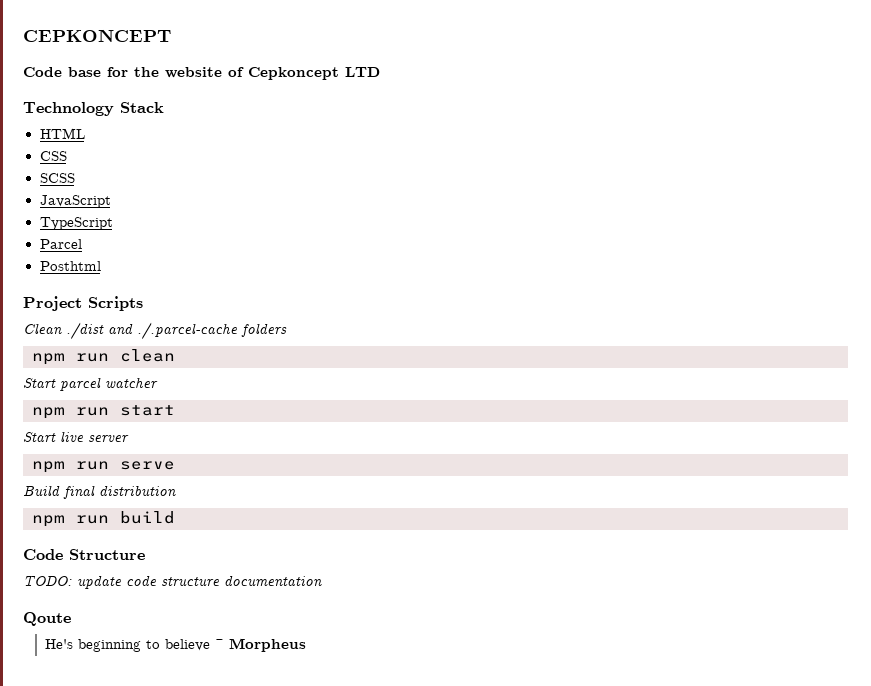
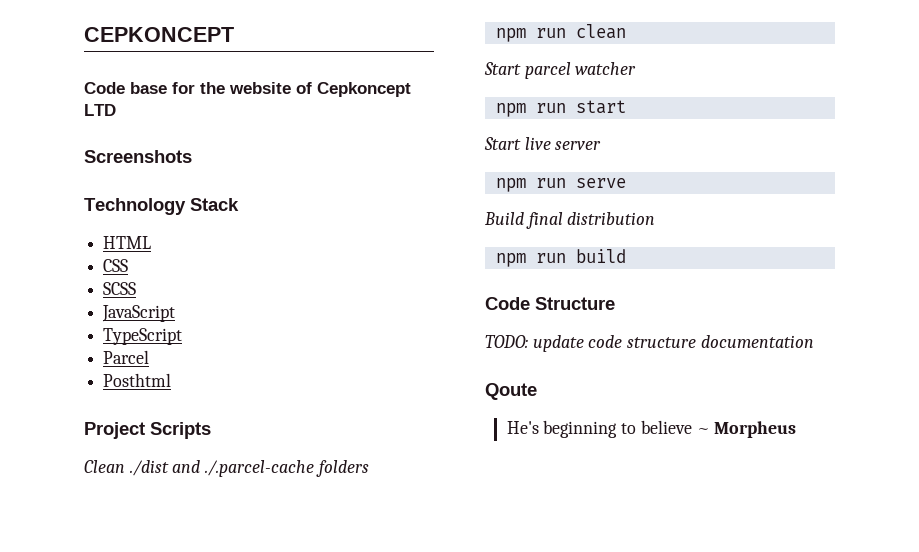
(380, 72) none -> [84,150,192,163] // Screenshots

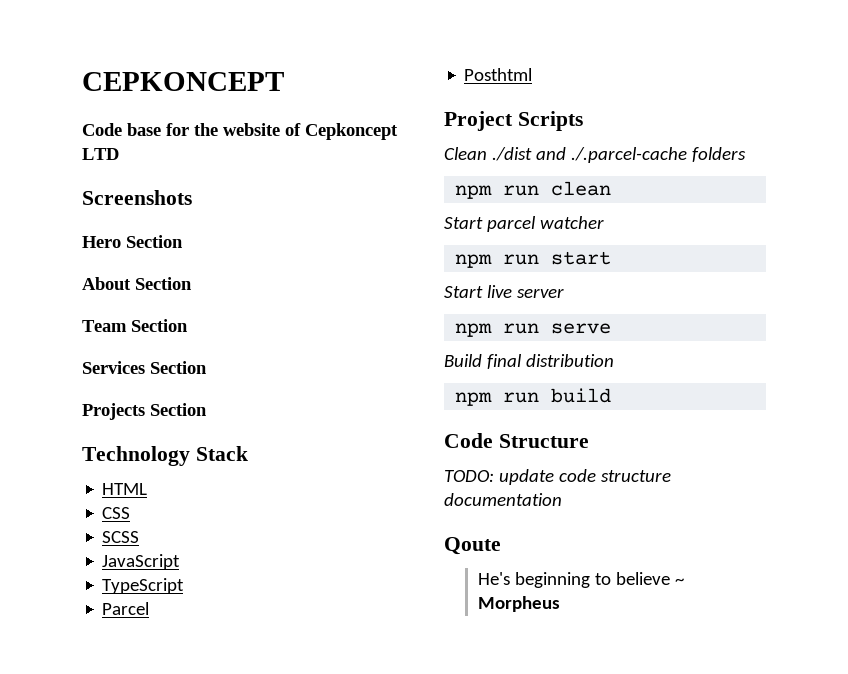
(192, 156) none -> [82,235,183,248] [82,277,192,290] [82,319,188,332] [82,361,207,374] [82,403,207,420] // Hero Section // About Section // Team Section // Services Section // Projects Section

